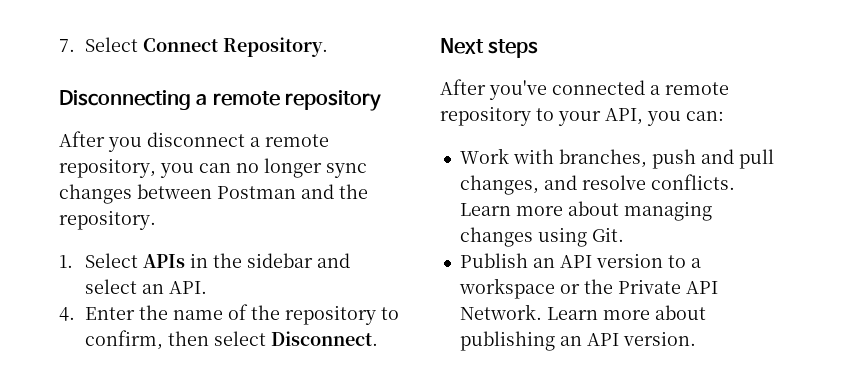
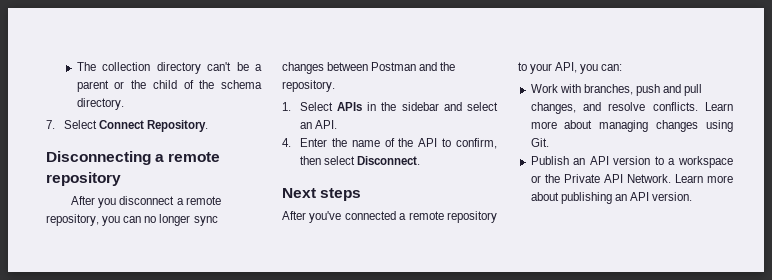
(59, 45) none -> [76,62,262,74] [76,80,262,92] [76,98,124,110] The collection directory can't be a parent or the child of the schema directory. //
[284,305,376,325] repository -> [418,138,438,147] API

